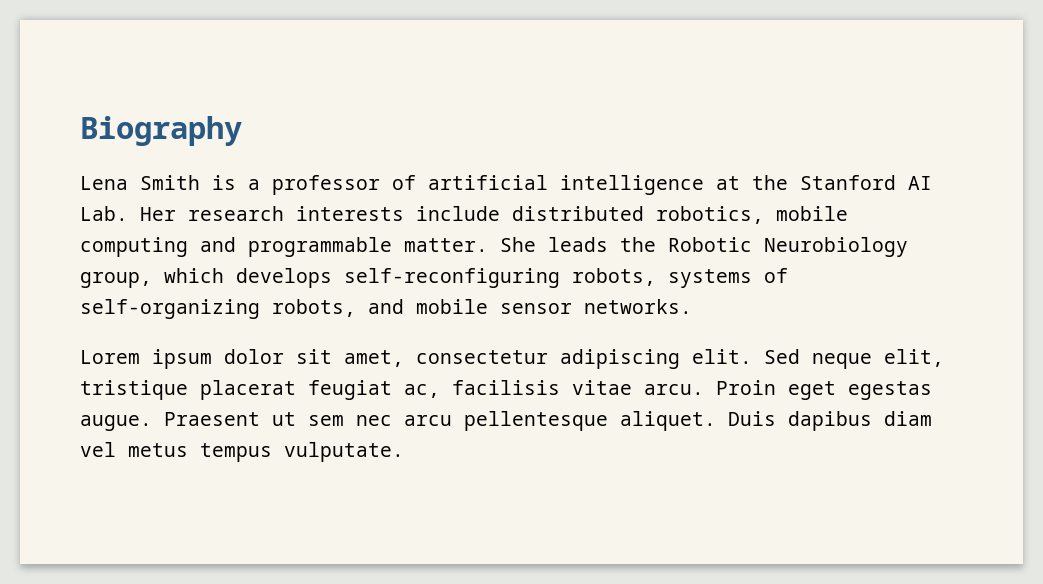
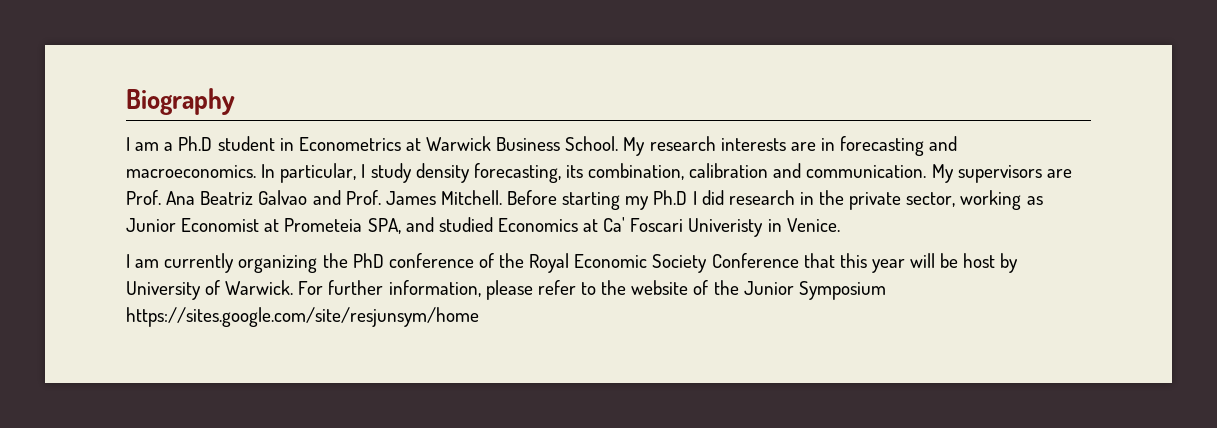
[80,175,932,195] [80,206,848,224] [80,237,908,257] [80,268,788,288] [80,299,692,319] [80,349,944,369] [80,380,932,400] [80,411,932,431] [80,442,404,462] Lena Smith is a professor of artificial intelligence at the Stanford AI Lab. Her research interests include distributed robotics, mobile computing and programmable matter. She leads the Robotic Neurobiology group, which develops self-reconfiguring robots, systems of self-organizing robots, and mobile sensor networks. // Lorem ipsum dolor sit amet, consectetur adipiscing elit. Sed neque elit, tristique placerat feugiat ac, facilisis vitae arcu. Proin eget egestas augue. Praesent ut sem nec arcu pellentesque aliquet. Duis dapibus diam vel metus tempus vulputate. -> [126,136,958,156] [126,163,1072,183] [126,190,1043,210] [126,217,840,237] [126,253,1019,273] [126,280,886,300] [126,307,479,327] I am a Ph.D student in Econometrics at Warwick Business School. My research interests are in forecasting and macroeconomics. In particular, I study density forecasting, its combination, calibration and communication. My supervisors are Prof. Ana Beatriz Galvao and Prof. James Mitchell. Before starting my Ph.D I did research in the private sector, working as Junior Economist at Prometeia SPA, and studied Economics at Ca' Foscari Univeristy in Venice. // I am currently organizing the PhD conference of the Royal Economic Society Conference that this year will be host by University of Warwick. For further information, please refer to the website of the Junior Symposium https://sites.google.com/site/resjunsym/home

